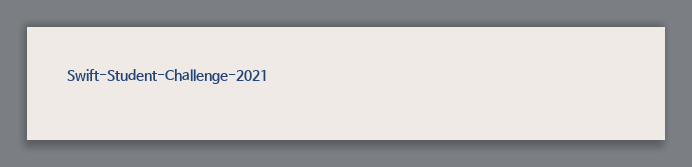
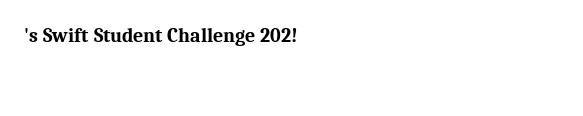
[67,69,268,84] Swift-Student-Challenge-2021 -> [24,27,299,46] 's Swift Student Challenge 202!

